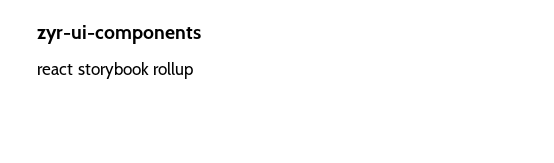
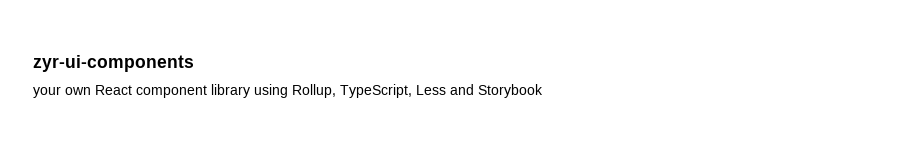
[37,62,194,79] react storybook rollup -> [33,84,543,98] your own React component library using Rollup, TypeScript, Less and Storybook

